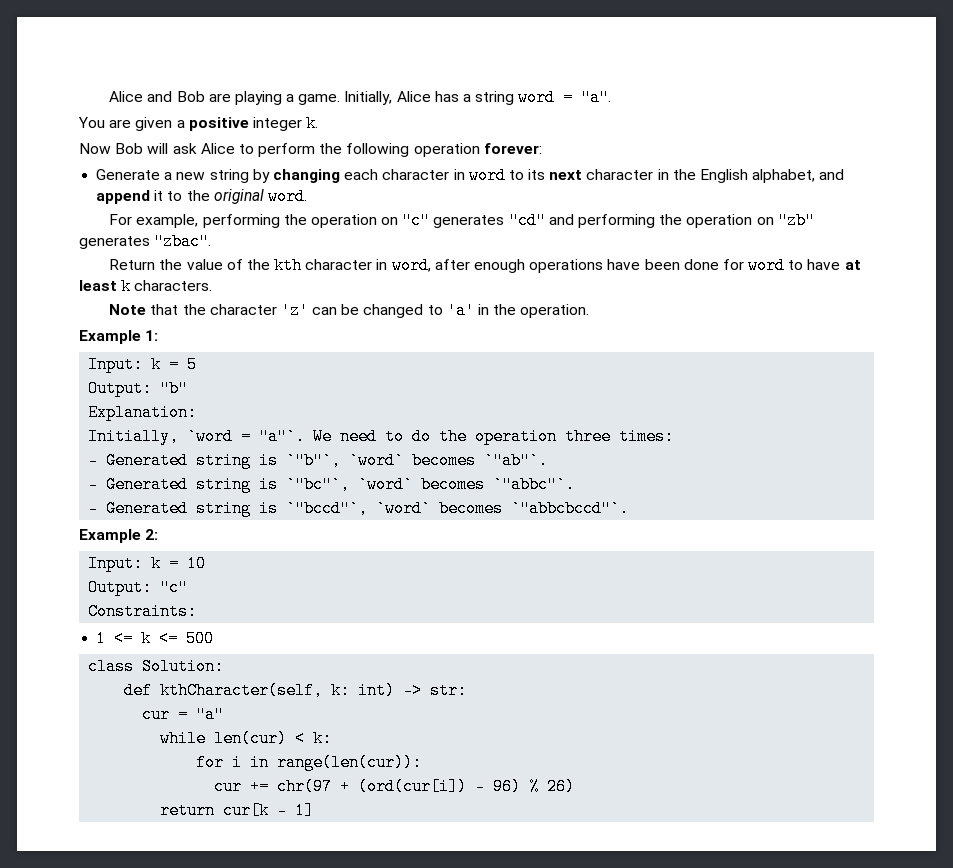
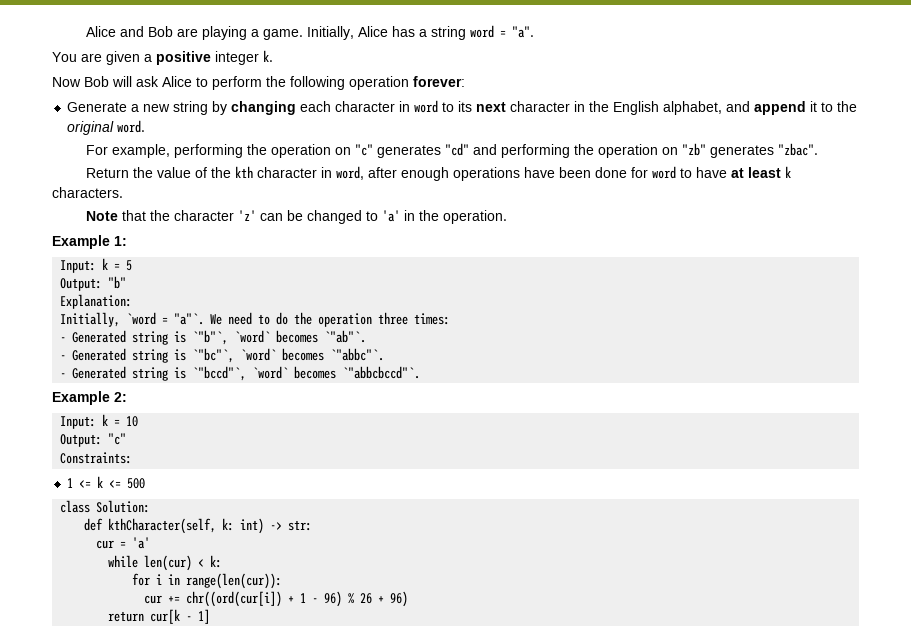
[196,706,225,723] "a" -> [132,537,151,549] 'a'
[277,778,576,795] chr(97 + (ord(cur[i]) - 96) % 26) -> [186,591,409,607] chr((ord(cur[i]) + 1 - 96) % 26 + 96)

